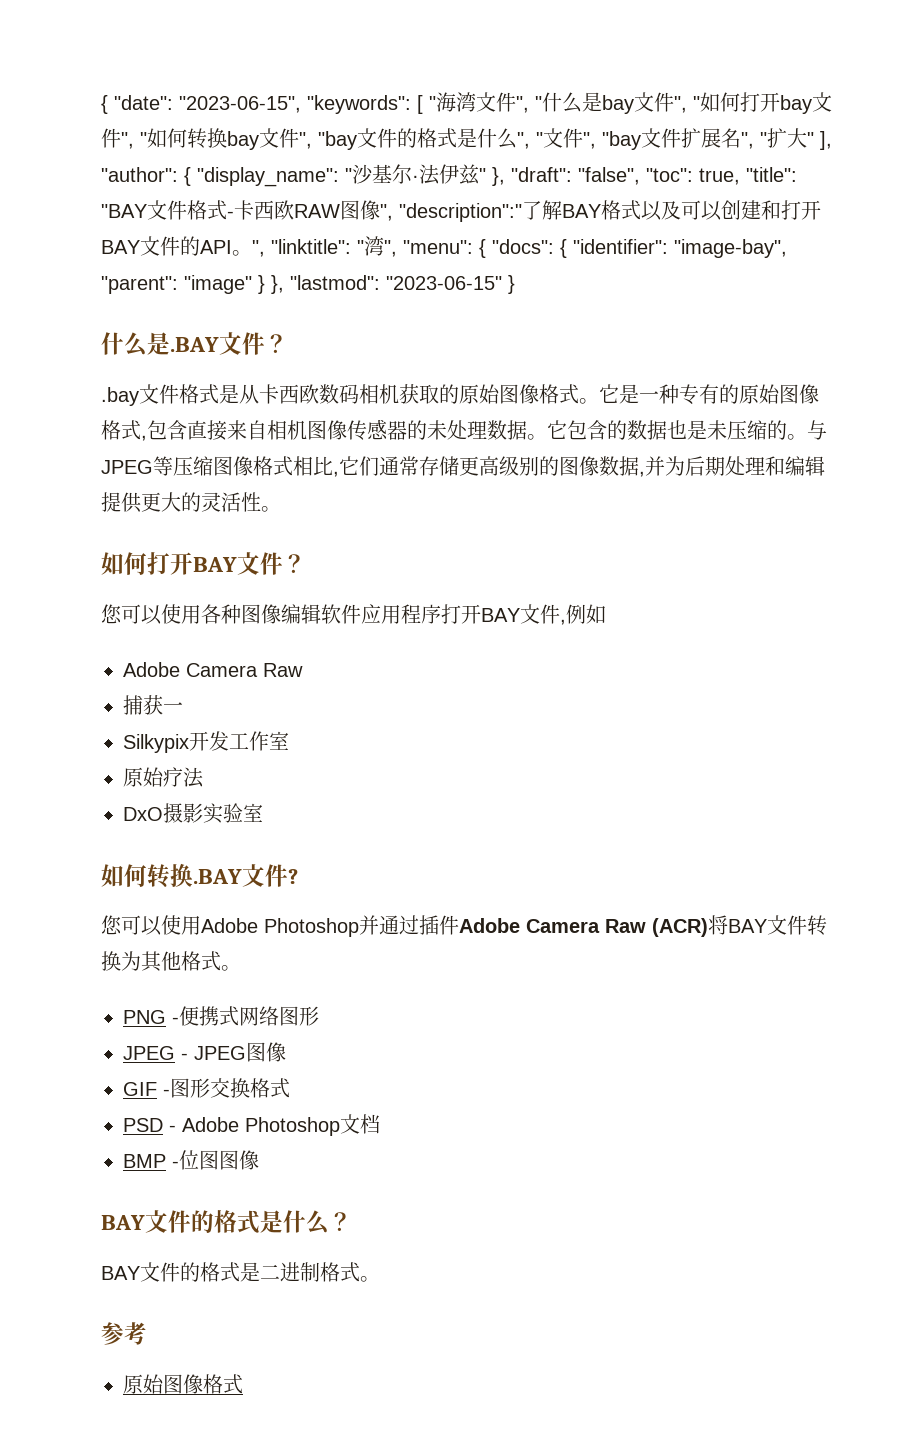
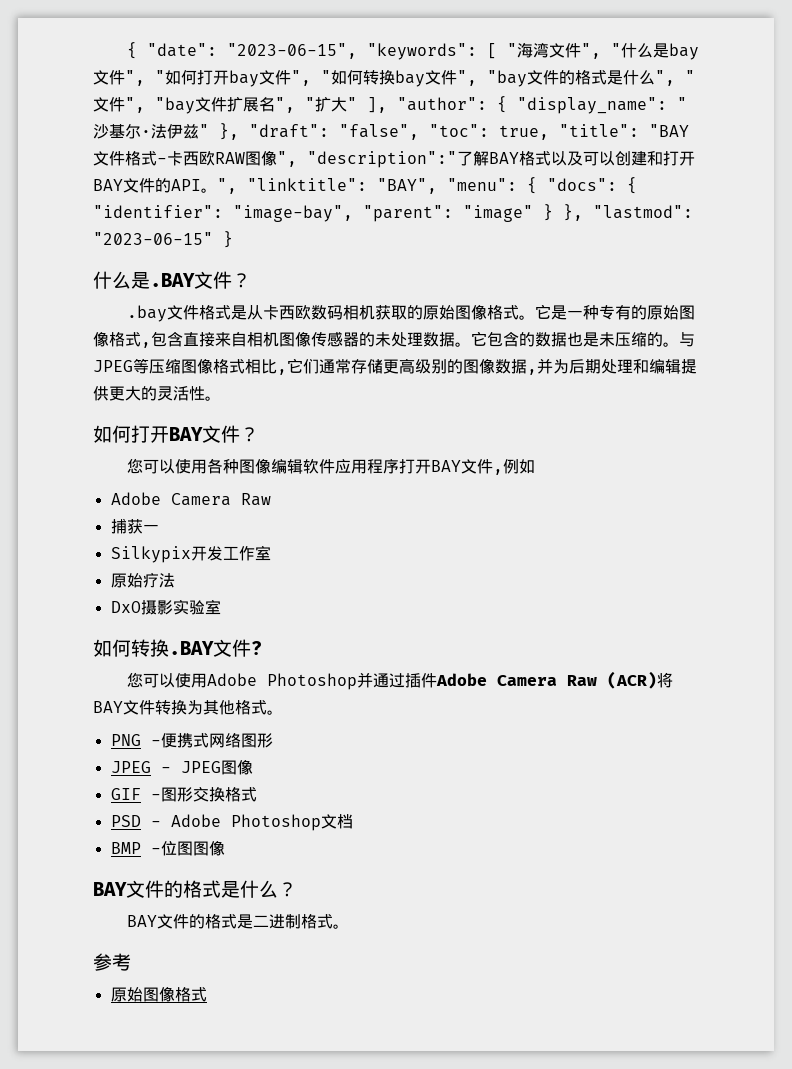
[357,236,397,257] "湾", -> [377,178,437,194] "BAY",

